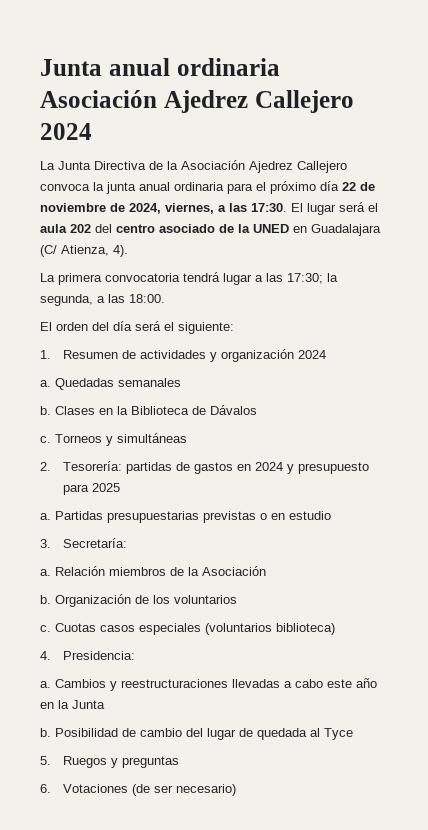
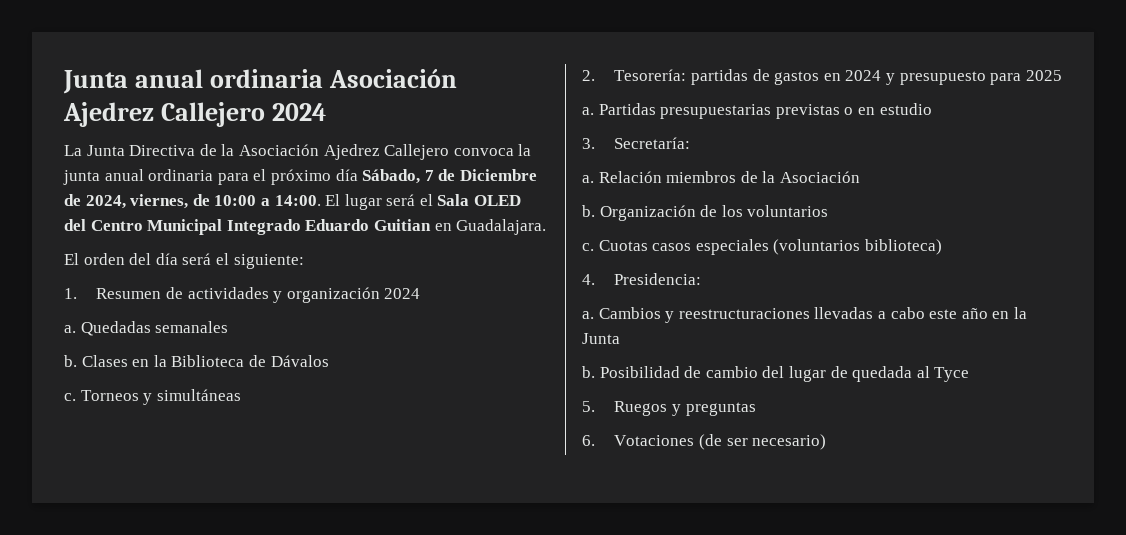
[342,182,375,191] [40,202,378,215] [40,224,381,236] [40,245,128,257] [40,272,338,285] [40,294,165,306] 22 de noviembre de 2024, viernes, a las 17:30. El lugar será el aula 202 del centro asociado de la UNED en Guadalajara (C/ Atienza, 4). // La primera convocatoria tendrá lugar a las 17:30; la segunda, a las 18:00. -> [362,169,537,184] [64,194,522,210] [64,219,547,235] Sábado, 7 de Diciembre de 2024, viernes, de 10:00 a 14:00. El lugar será el Sala OLED del Centro Municipal Integrado Eduardo Guitian en Guadalajara.

